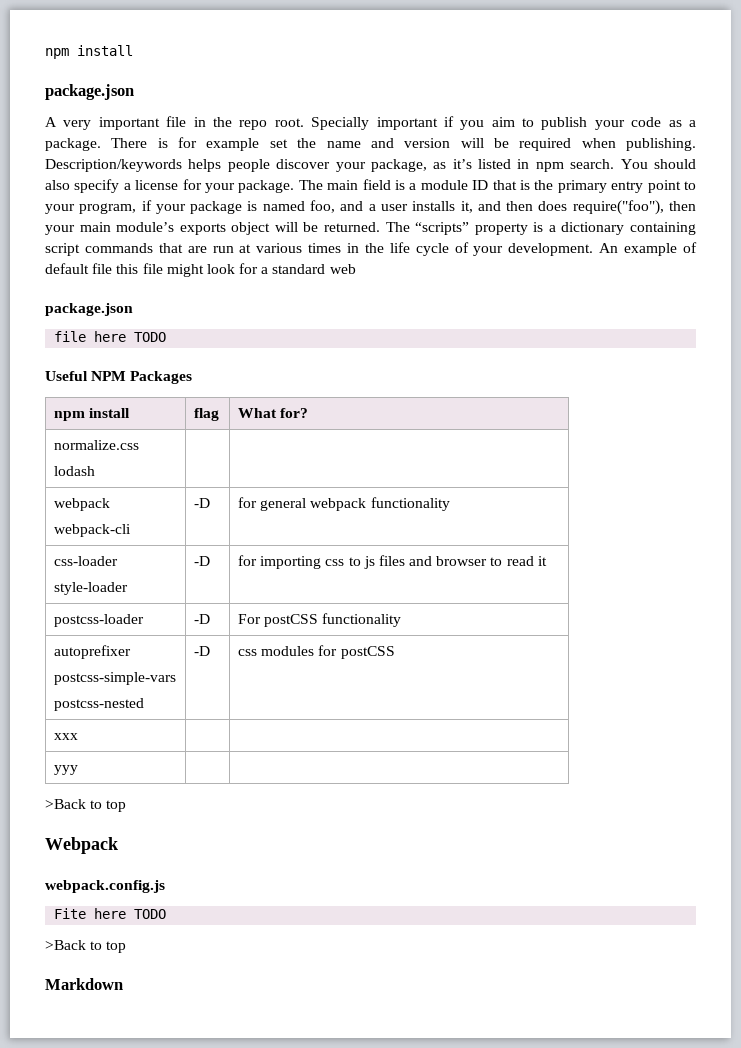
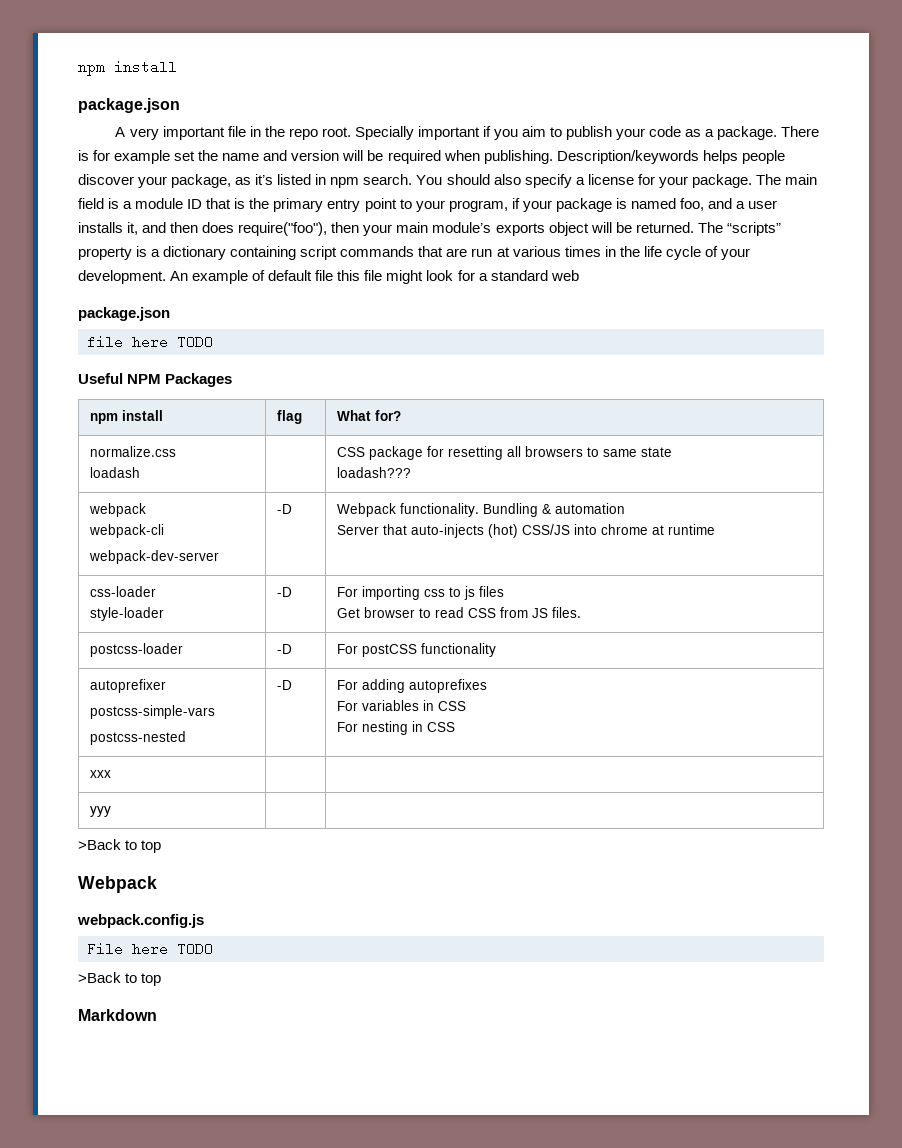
[53,466,95,476] lodash | | -> [89,467,140,478] [336,446,672,460] [336,467,411,478] loadash | | CSS package for resetting all browsers to same state // loadash???
[193,498,210,508] [237,497,450,511] | -D | for general webpack functionality -> [88,550,219,564] [276,504,292,514] [336,503,625,517] [336,524,715,538] // webpack-dev-server | -D | Webpack functionality. Bundling & automation // Server that auto-injects (hot) CSS/JS into chrome at runtime
[237,555,257,566] for -> [336,587,358,597] For
[409,556,433,566] and -> [336,608,360,618] // Get
[537,556,547,566] it -> [467,607,581,618] CSS from JS files.
[237,645,395,659] css modules for postCSS -> [336,679,487,693] [336,700,466,711] [336,721,455,735] For adding autoprefixes // For variables in CSS // For nesting in CSS
[54,908,87,919] Fite -> [87,942,123,956] File

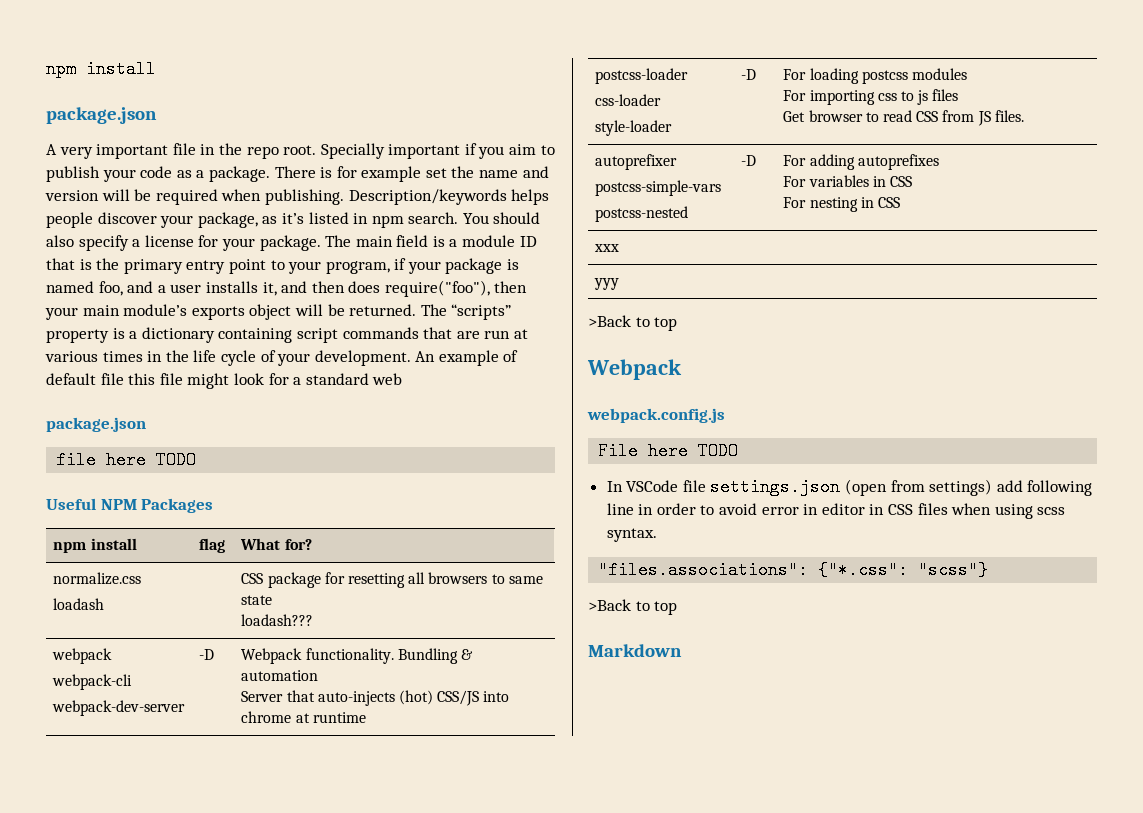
(715, 529) none -> [595,68,689,84] postcss-loader //
(358, 592) none -> [809,68,967,84] [783,90,807,101] loading postcss modules // For
[89,643,183,657] [276,644,292,654] [336,643,496,657] // postcss-loader | -D | For postCSS functionality -> (1024, 116) none
(213, 949) none -> [606,478,1093,496] [606,503,1066,519] [606,528,657,542] [598,561,989,579] // In VSCode file settings.json (open from settings) add following line in order to avoid error in editor in CSS files when using scss syntax. // "files.associations": {"*.css": "scss"}

